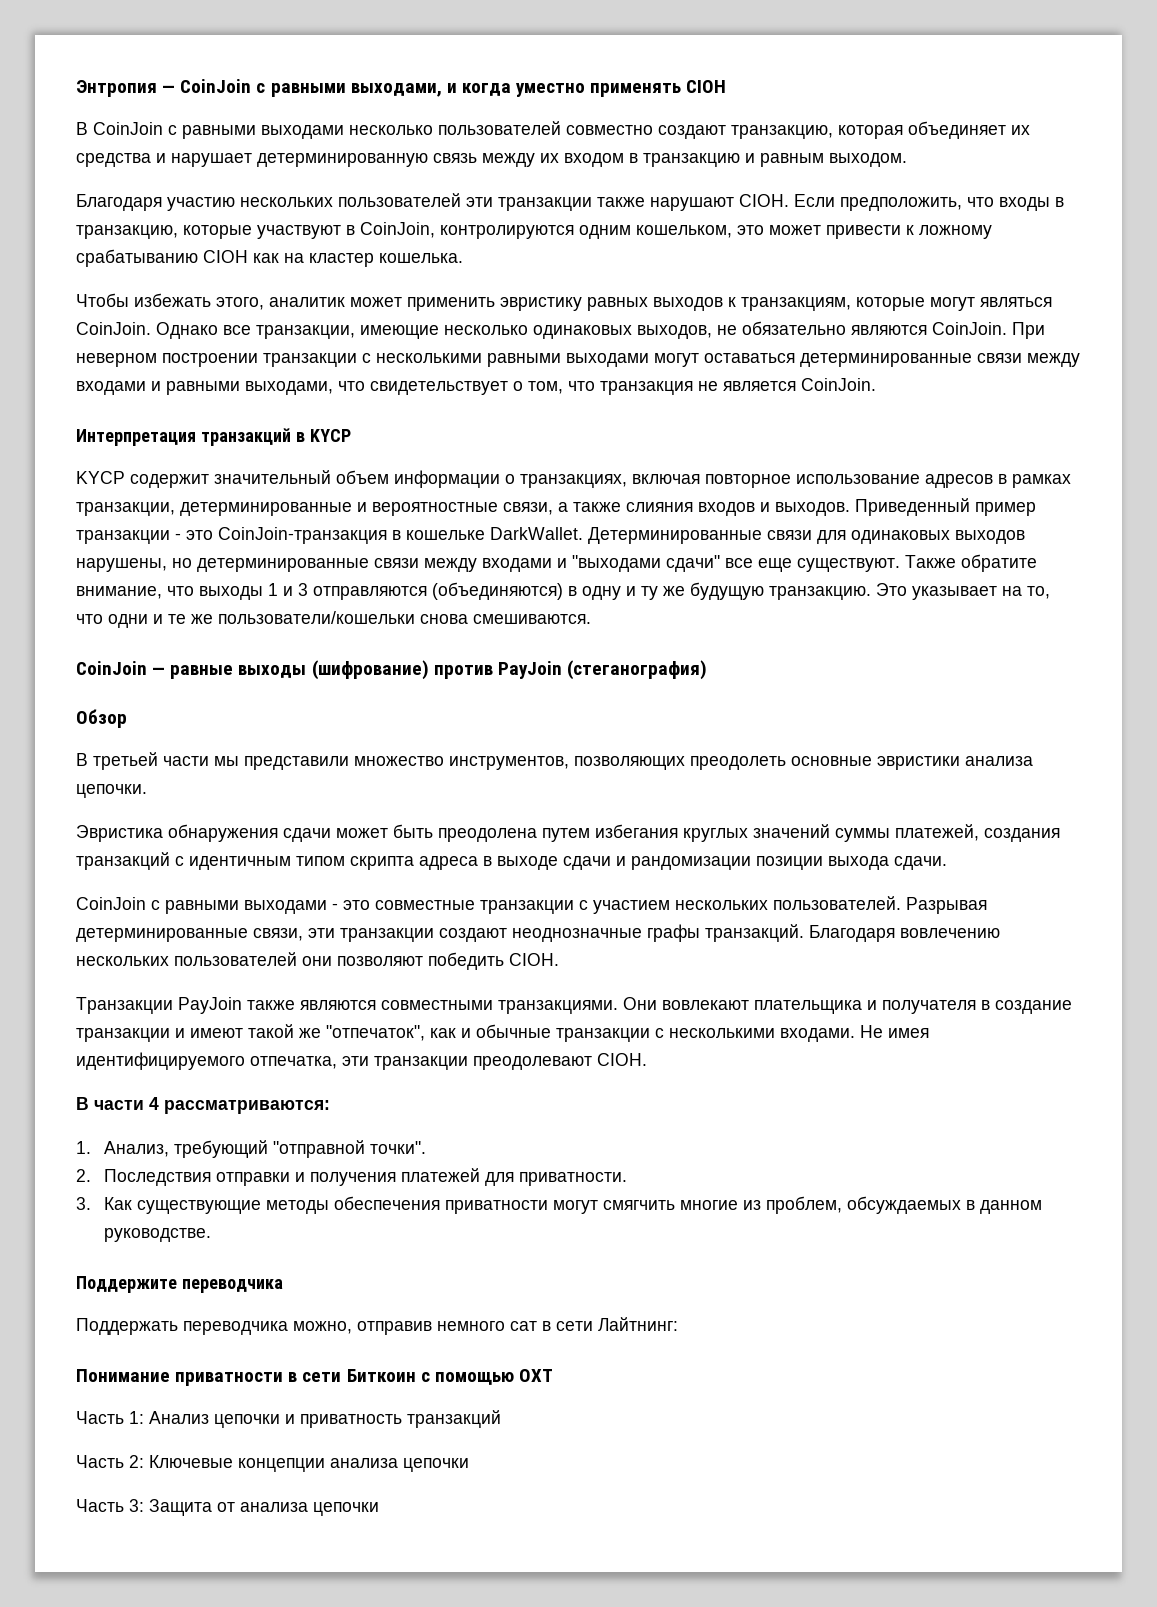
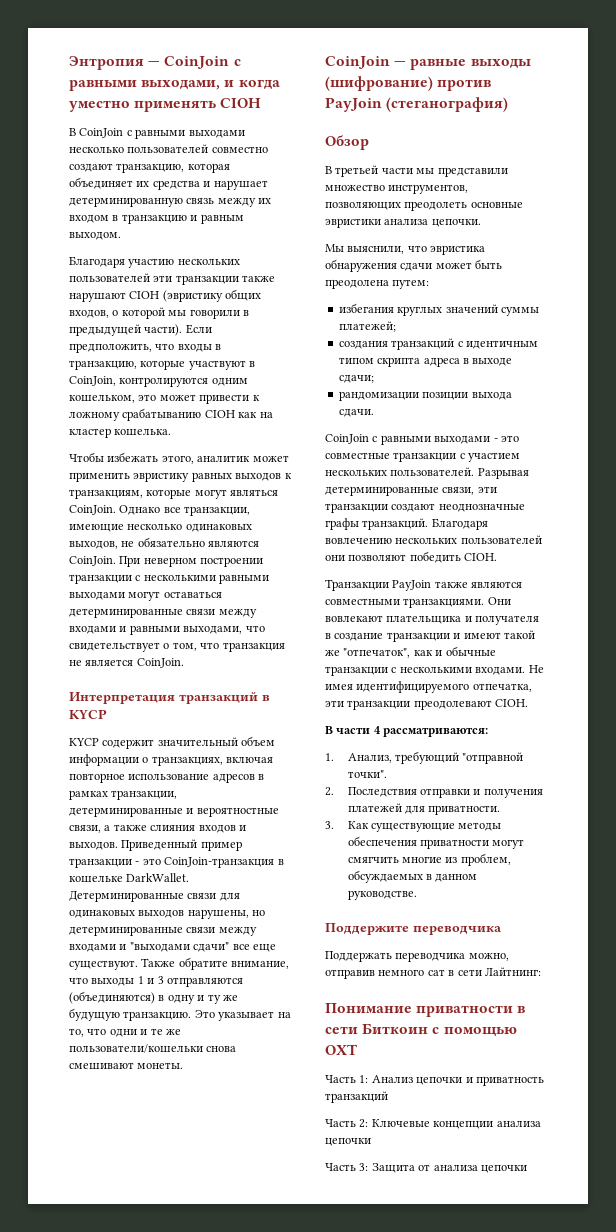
[739,194,789,207] CIOH. -> [129,289,262,302] [69,307,249,319] [69,324,183,336] CIOH (эвристику общих входов, о которой мы говорили в предыдущей части).
[473,614,591,624] смешиваются. -> [69,1062,184,1070] смешивают монеты.
[76,825,163,842] Эвристика -> [325,244,486,255] Мы выяснили, что эвристика
[542,828,590,842] путем -> [392,279,430,289] путем: //
[895,824,979,841] платежей, -> [338,321,396,332] платежей; //
[563,856,626,870] сдачи и -> [338,375,374,383] сдачи; //

